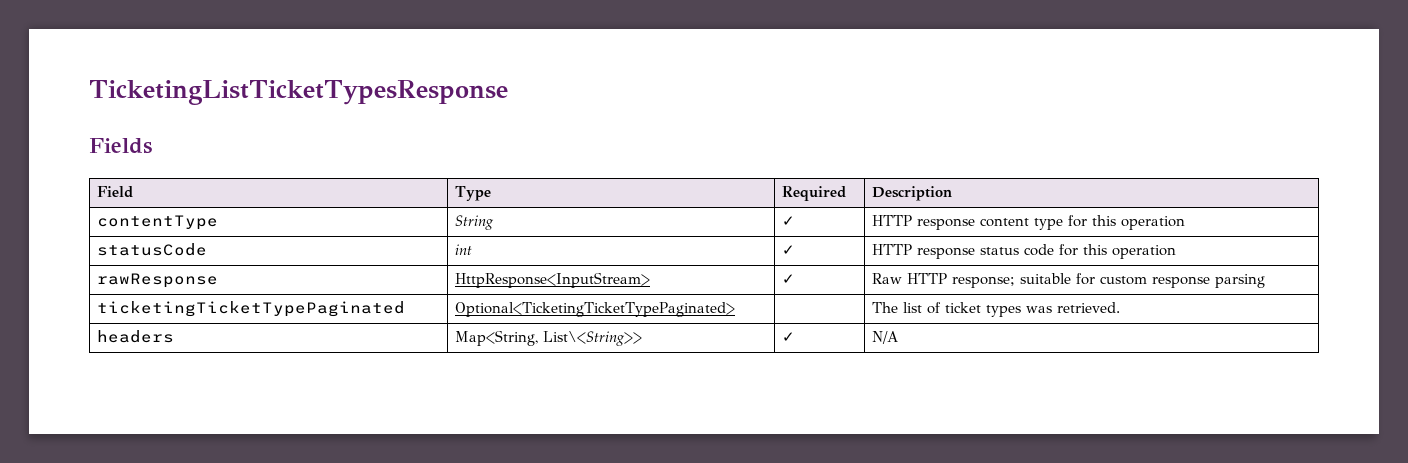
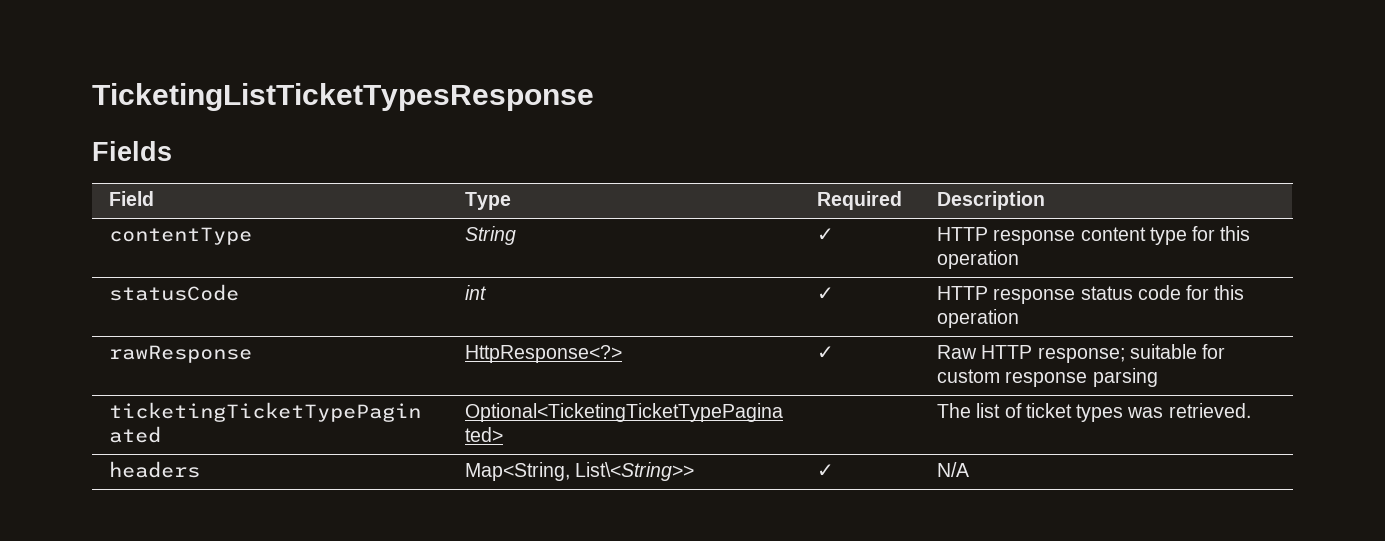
[455,272,651,288] HttpResponse<InputStream> -> [465,345,623,363] HttpResponse<?>

